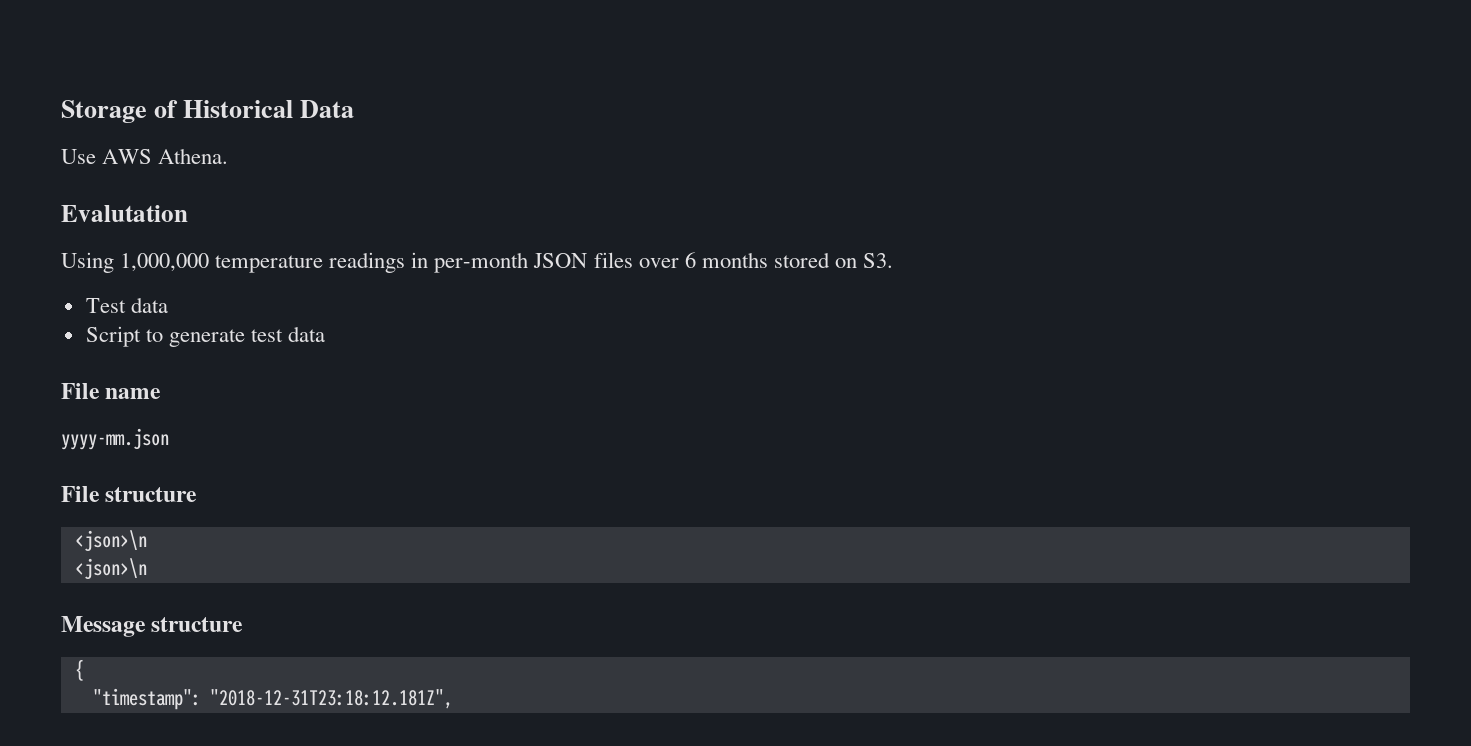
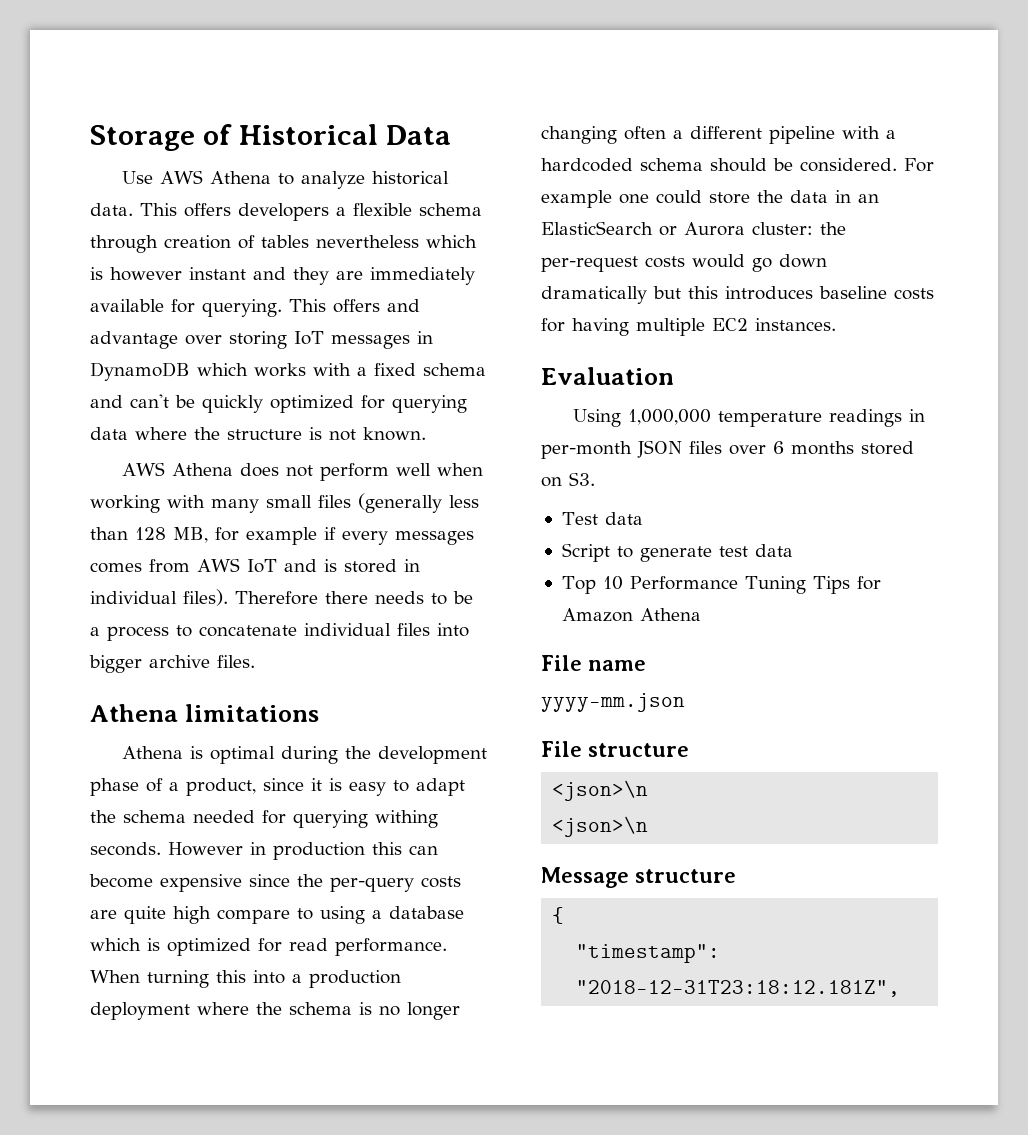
[158,148,229,164] [61,205,188,222] Athena. // Evalutation -> [209,171,449,189] [90,203,482,221] [90,235,477,253] [90,267,475,285] [90,299,420,317] [90,331,433,349] [90,362,486,381] [90,394,467,413] [90,427,426,441] [121,462,483,481] [90,493,479,513] [90,527,474,545] [90,558,420,573] [90,589,473,606] [90,623,469,641] [89,655,255,673] [90,704,319,722] [121,746,487,764] [90,778,465,796] [90,810,438,828] [90,842,438,860] [89,874,461,892] [90,906,464,924] [90,938,447,956] [90,970,401,988] [90,1002,460,1020] [541,126,896,144] [541,158,934,172] [541,190,879,208] [541,221,846,236] [541,254,827,272] [541,286,934,304] [541,318,836,336] [541,367,674,385] Athena to analyze historical data. This offers developers a flexible schema through creation of tables nevertheless which is however instant and they are immediately available for querying. This offers and advantage over storing IoT messages in DynamoDB which works with a fixed schema and can't be quickly optimized for querying data where the structure is not known. // AWS Athena does not perform well when working with many small files (generally less than 128 MB, for example if every messages comes from AWS IoT and is stored in individual files). Therefore there needs to be a process to concatenate individual files into bigger archive files. // Athena limitations // Athena is optimal during the development phase of a product, since it is easy to adapt the schema needed for querying withing seconds. However in production this can become expensive since the per-query costs are quite high compare to using a database which is optimized for read performance. When turning this into a production deployment where the schema is no longer changing often a different pipeline with a hardcoded schema should be considered. For example one could store the data in an ElasticSearch or Aurora cluster: the per-request costs would go down dramatically but this introduces baseline costs for having multiple EC2 instances. // Evaluation
(326, 334) none -> [561,576,881,594] [561,608,701,622] // Top 10 Performance Tuning Tips for Amazon Athena

